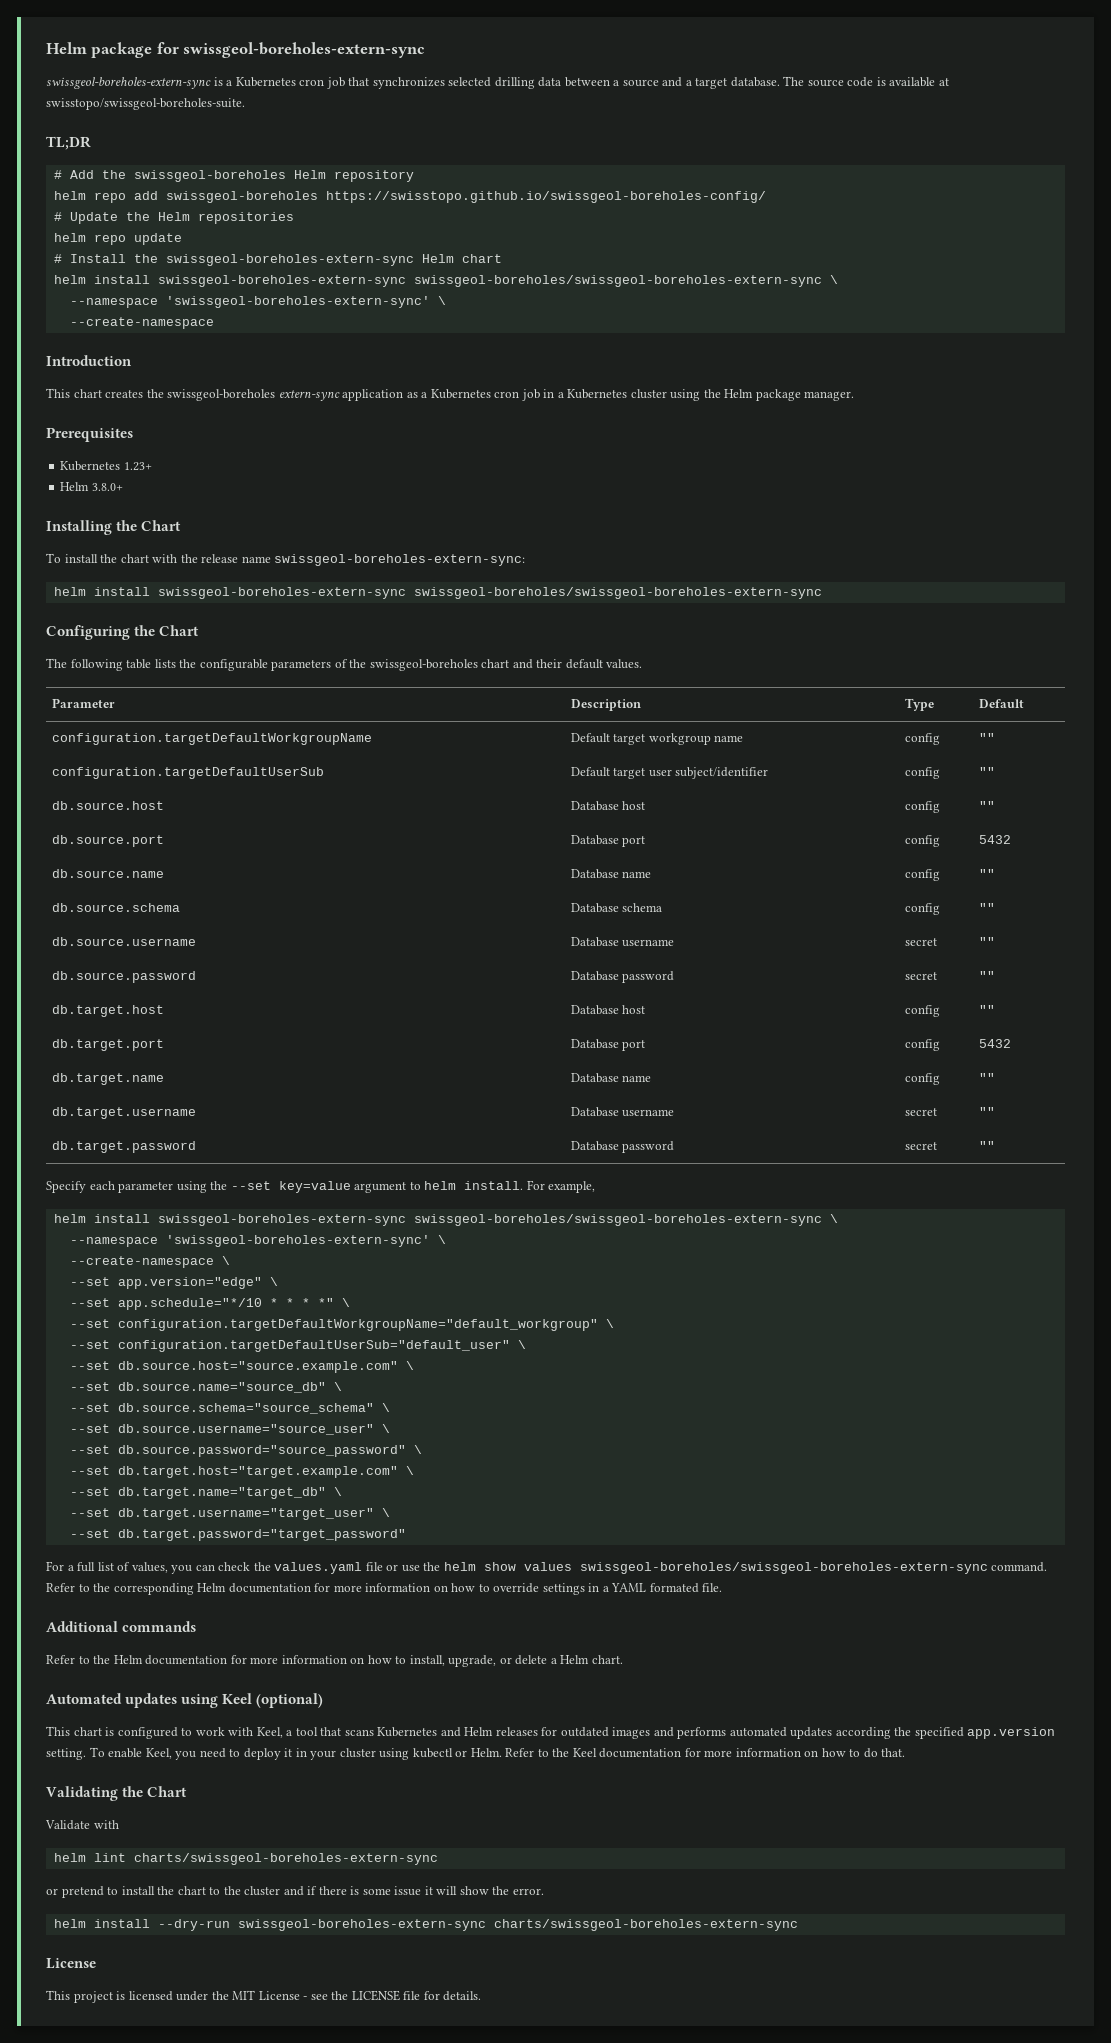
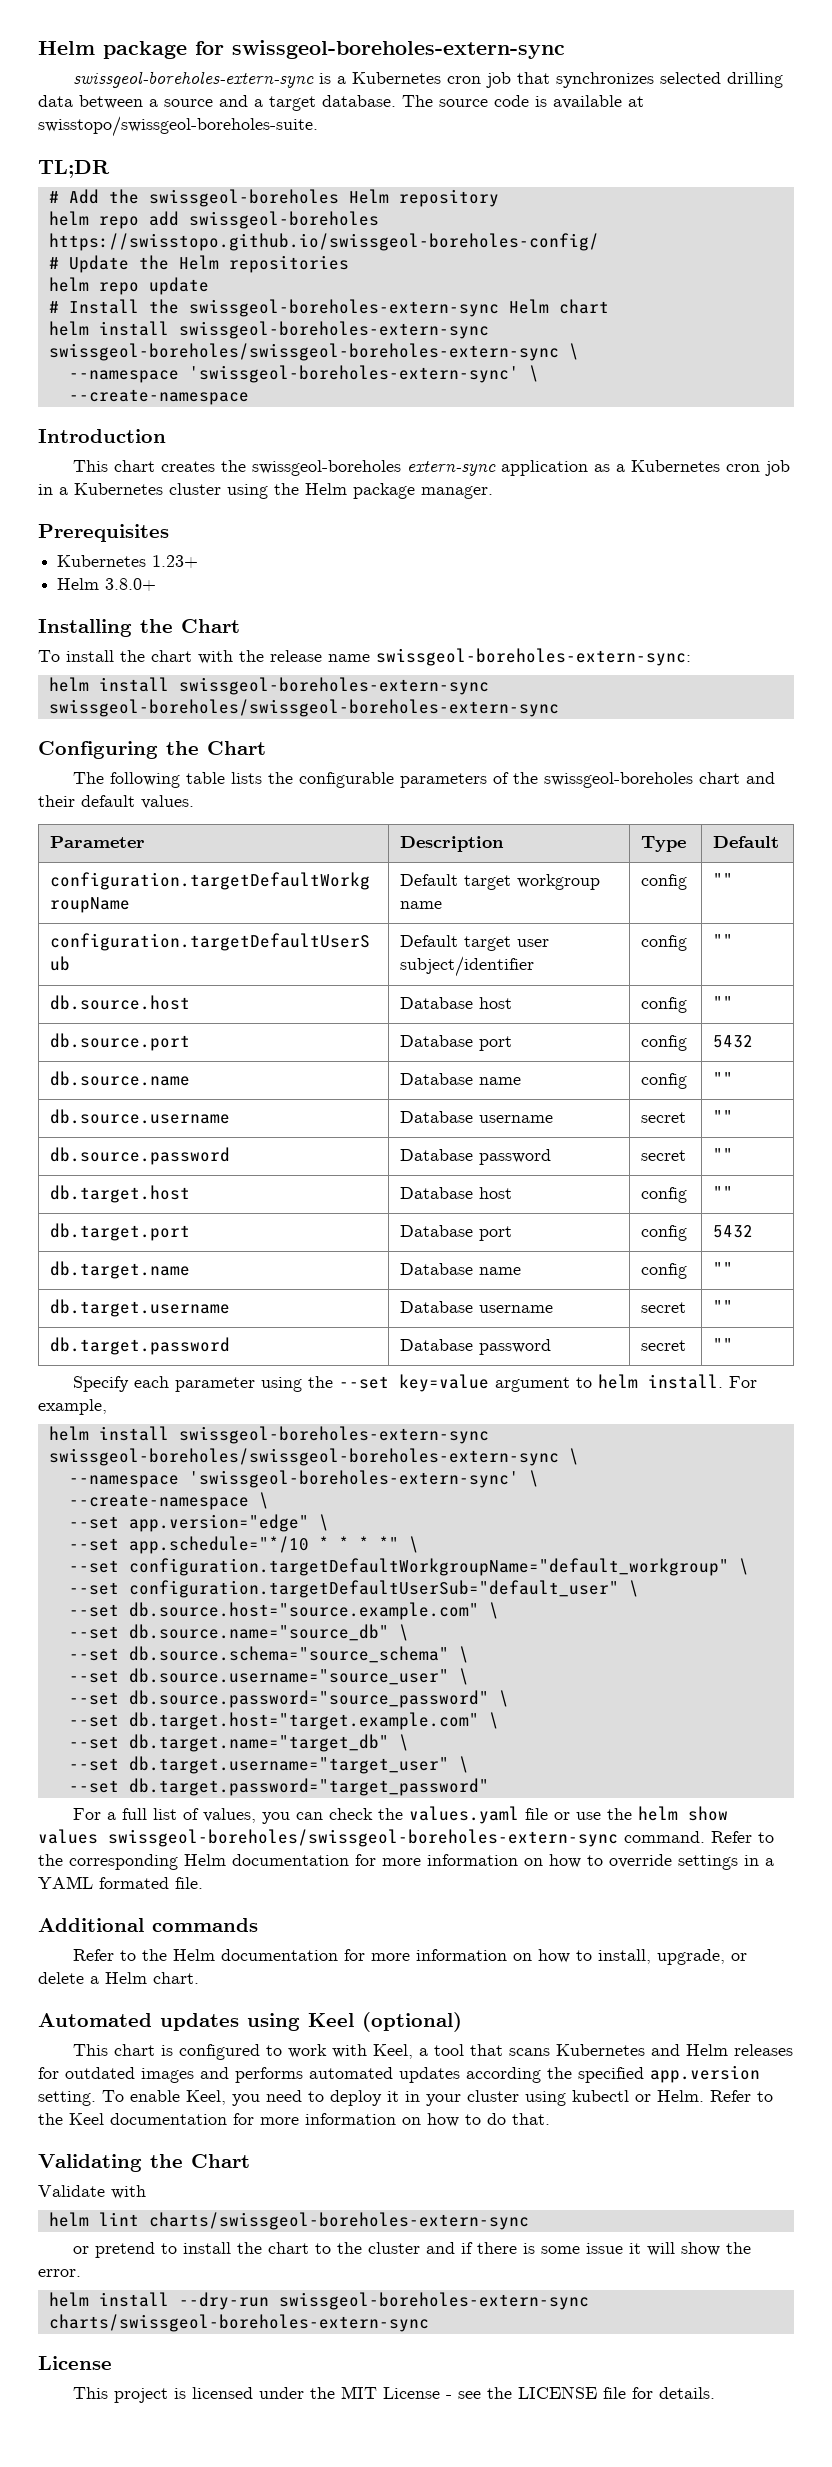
[51,903,180,912] [570,903,663,913] [904,903,940,915] [978,903,995,912] // db.source.schema | Database schema | config | "" -> (734, 1078) none

